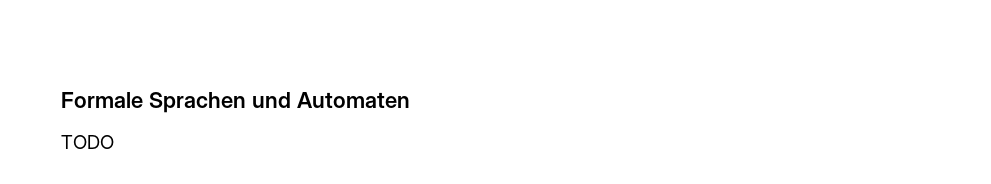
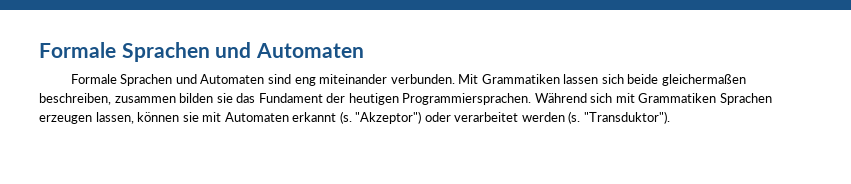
[61,135,114,149] TODO -> [70,74,746,86] [39,93,772,105] [39,111,670,124] Formale Sprachen und Automaten sind eng miteinander verbunden. Mit Grammatiken lassen sich beide gleichermaßen beschreiben, zusammen bilden sie das Fundament der heutigen Programmiersprachen. Während sich mit Grammatiken Sprachen erzeugen lassen, können sie mit Automaten erkannt (s. "Akzeptor") oder verarbeitet werden (s. "Transduktor").

